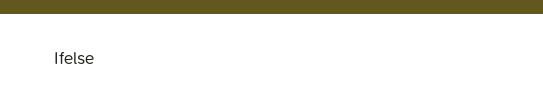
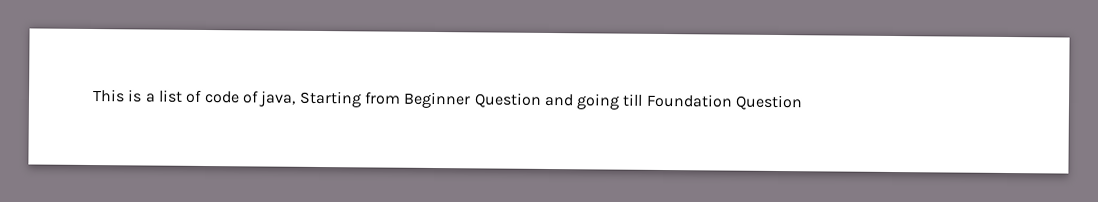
[54,51,94,65] Ifelse -> [92,89,804,111] This is a list of code of java, Starting from Beginner Question and going till Foundation Question

